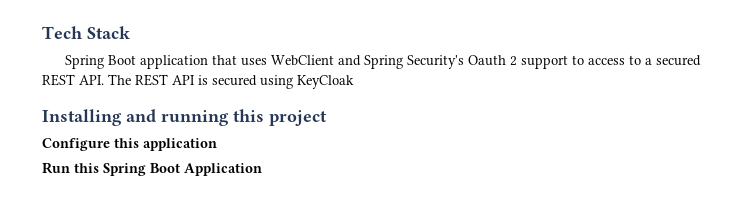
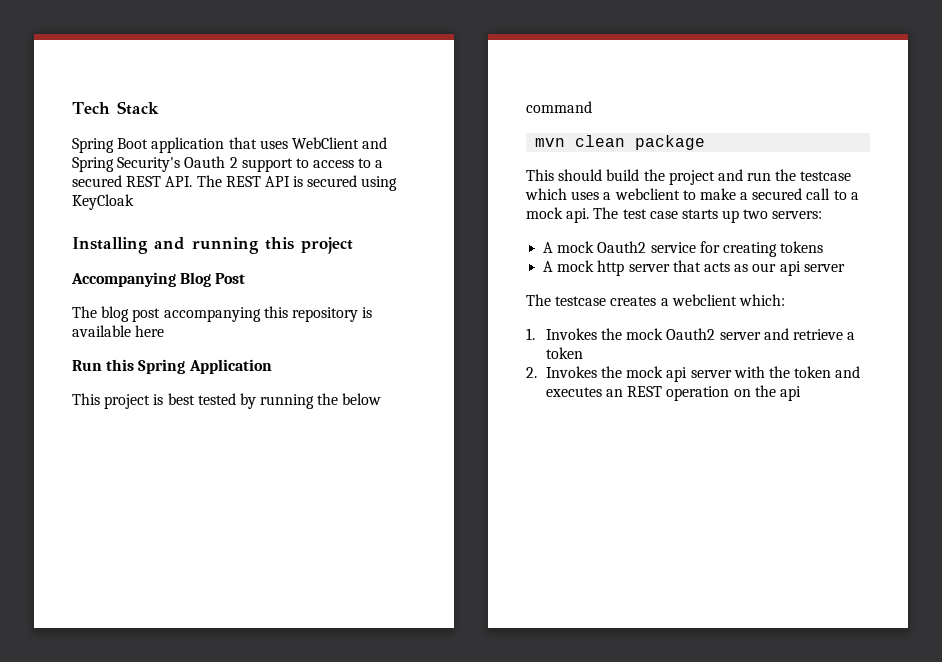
[42,138,217,151] Configure this application -> [71,272,246,287] [72,306,373,322] [72,325,165,337] Accompanying Blog Post // The blog post accompanying this repository is available here
[150,163,180,173] Boot -> (186, 366) none
(262, 169) none -> [72,393,382,409] [526,101,592,113] [535,135,706,150] [526,169,852,185] [525,188,859,200] [526,207,823,223] [543,241,824,257] [543,260,845,276] [526,294,785,306] [526,328,856,340] [545,347,583,359] [526,366,861,382] [545,385,801,401] // This project is best tested by running the below command // mvn clean package // This should build the project and run the testcase which uses a webclient to make a secured call to a mock api. The test case starts up two servers: // A mock Oauth2 service for creating tokens // A mock http server that acts as our api server // The testcase creates a webclient which: // 1. Invokes the mock Oauth2 server and retrieve a token // 2. Invokes the mock api server with the token and executes an REST operation on the api

